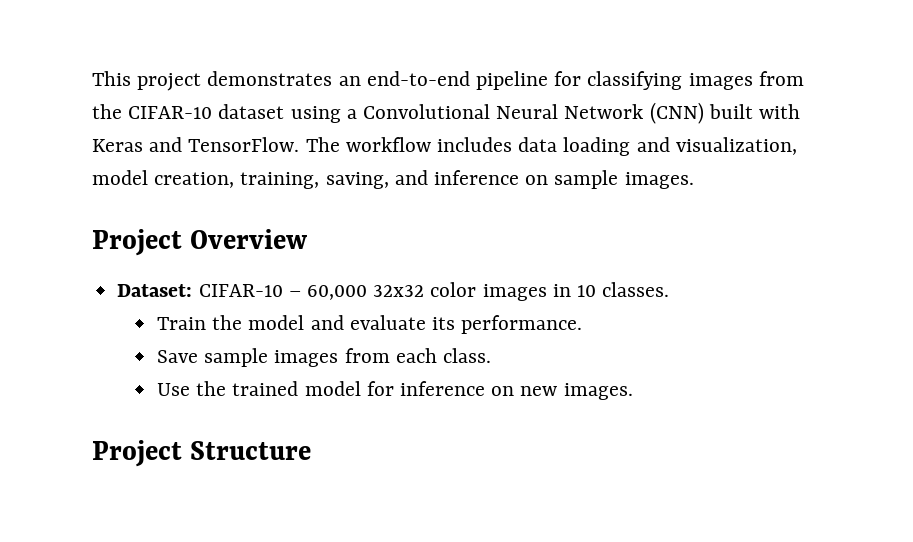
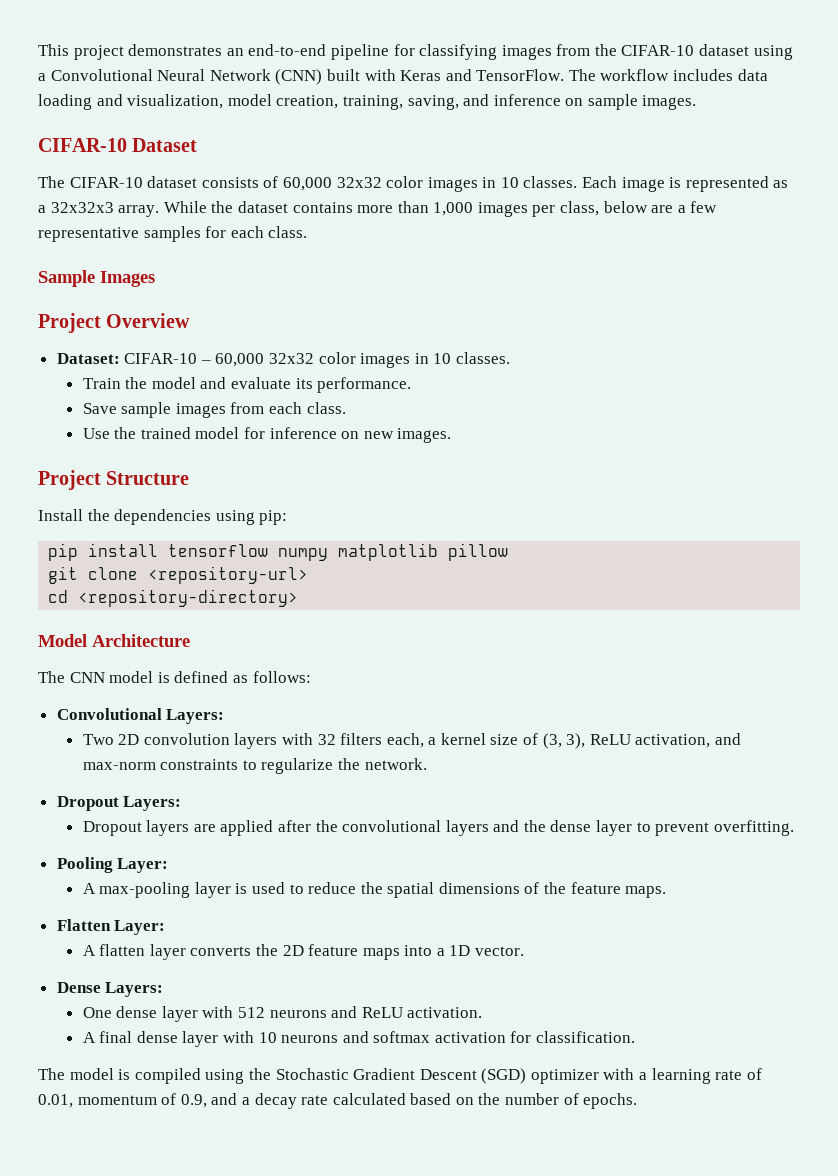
(694, 180) none -> [38,138,198,152] [38,176,789,192] [38,201,718,217] [38,226,308,242] [38,270,155,287] // CIFAR-10 Dataset // The CIFAR-10 dataset consists of 60,000 32x32 color images in 10 classes. Each image is represented as a 32x32x3 array. While the dataset contains more than 1,000 images per class, below are a few representative samples for each class. // Sample Images
(312, 450) none -> [38,509,288,525] [48,543,509,561] [48,566,309,584] [48,589,299,607] [38,634,190,647] [38,671,311,683] [56,708,225,724] [82,733,742,749] [82,758,427,774] [56,796,182,811] [82,820,794,836] [56,857,169,873] [82,882,667,898] [56,919,166,935] [82,944,525,960] [56,982,164,997] [82,1006,483,1022] [82,1031,636,1047] [38,1068,762,1084] [38,1093,638,1109] // Install the dependencies using pip: // pip install tensorflow numpy matplotlib pillow // git clone <repository-url> // cd <repository-directory> // Model Architecture // The CNN model is defined as follows: // Convolutional Layers: // Two 2D convolution layers with 32 filters each, a kernel size of (3, 3), ReLU activation, and max-norm constraints to regularize the network. // Dropout Layers: // Dropout layers are applied after the convolutional layers and the dense layer to prevent overfitting. // Pooling Layer: // A max-pooling layer is used to reduce the spatial dimensions of the feature maps. // Flatten Layer: // A flatten layer converts the 2D feature maps into a 1D vector. // Dense Layers: // One dense layer with 512 neurons and ReLU activation. // A final dense layer with 10 neurons and softmax activation for classification. // The model is compiled using the Stochastic Gradient Descent (SGD) optimizer with a learning rate of 0.01, momentum of 0.9, and a decay rate calculated based on the number of epochs.

